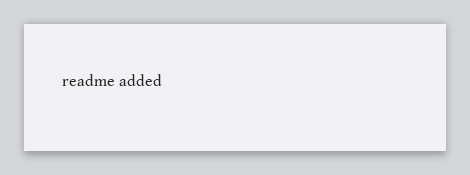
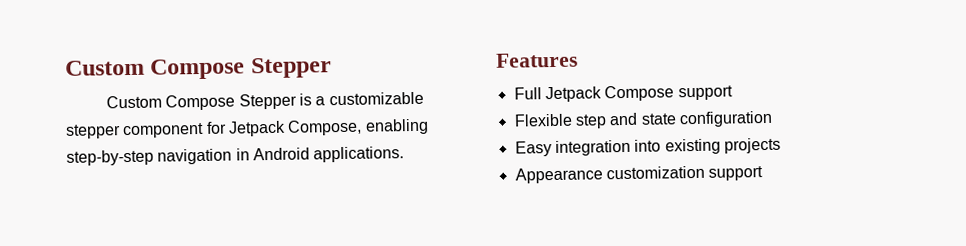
[62,74,163,86] readme added -> [65,57,332,80] [105,91,424,111] [65,118,429,139] [66,146,405,166] [496,52,578,68] [513,85,733,103] [513,110,773,129] [514,137,781,157] [514,165,764,184] Custom Compose Stepper // Custom Compose Stepper is a customizable stepper component for Jetpack Compose, enabling step-by-step navigation in Android applications. // Features // Full Jetpack Compose support // Flexible step and state configuration // Easy integration into existing projects // Appearance customization support

